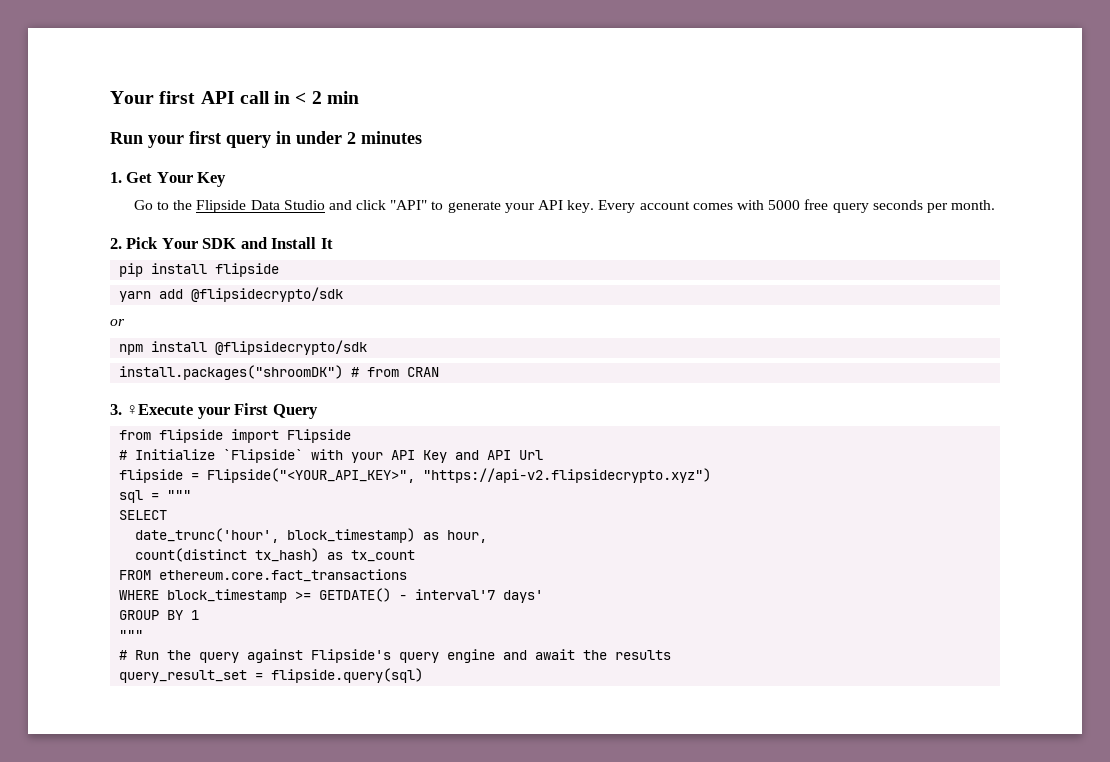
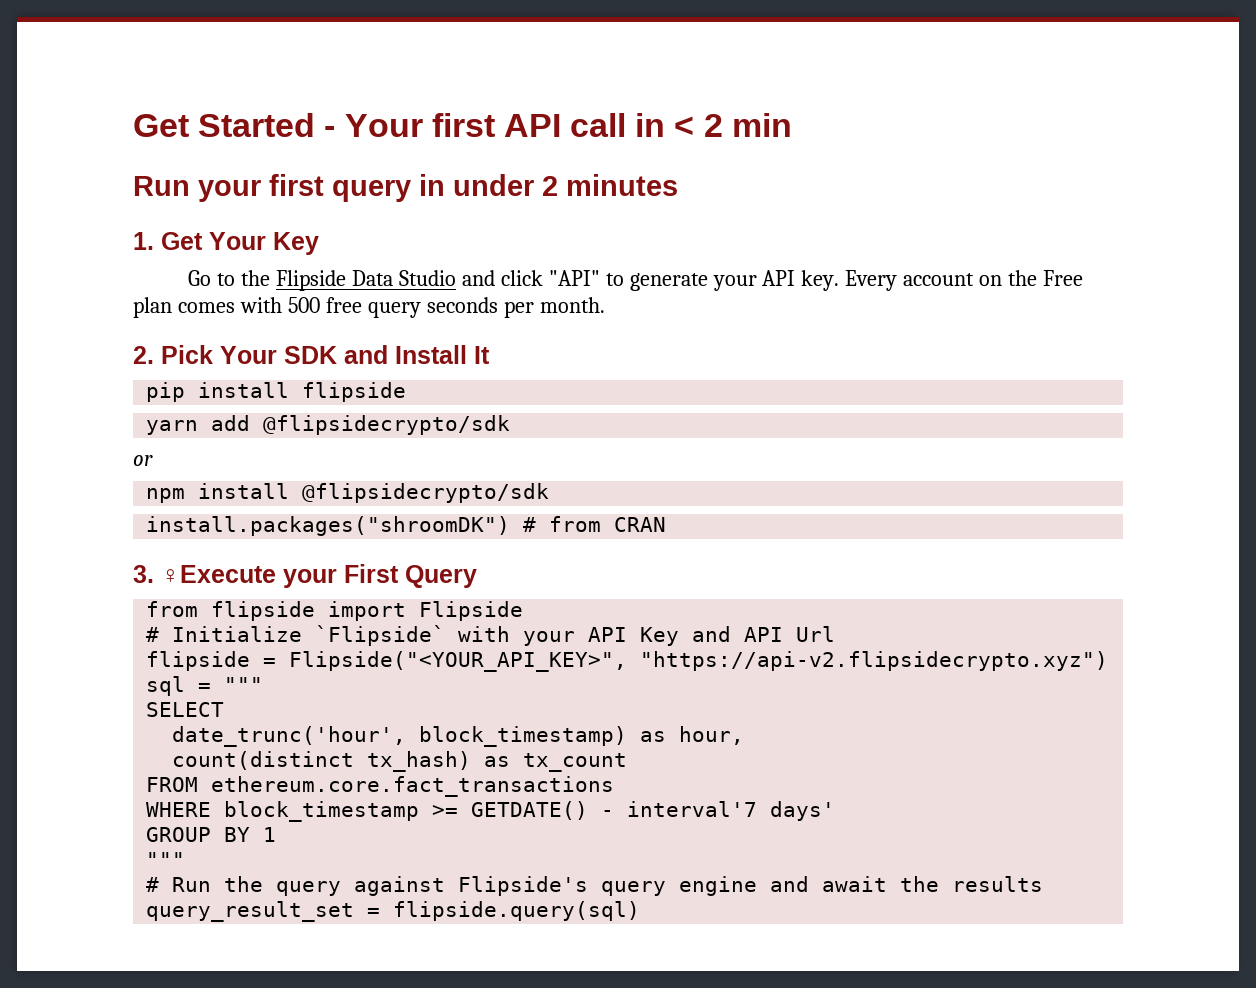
(110, 97) none -> [133,113,336,137] Get Started -
(690, 205) none -> [979,270,1084,286] [133,297,172,318] on the Free plan
[768,200,801,210] 5000 -> [287,297,320,313] 500

